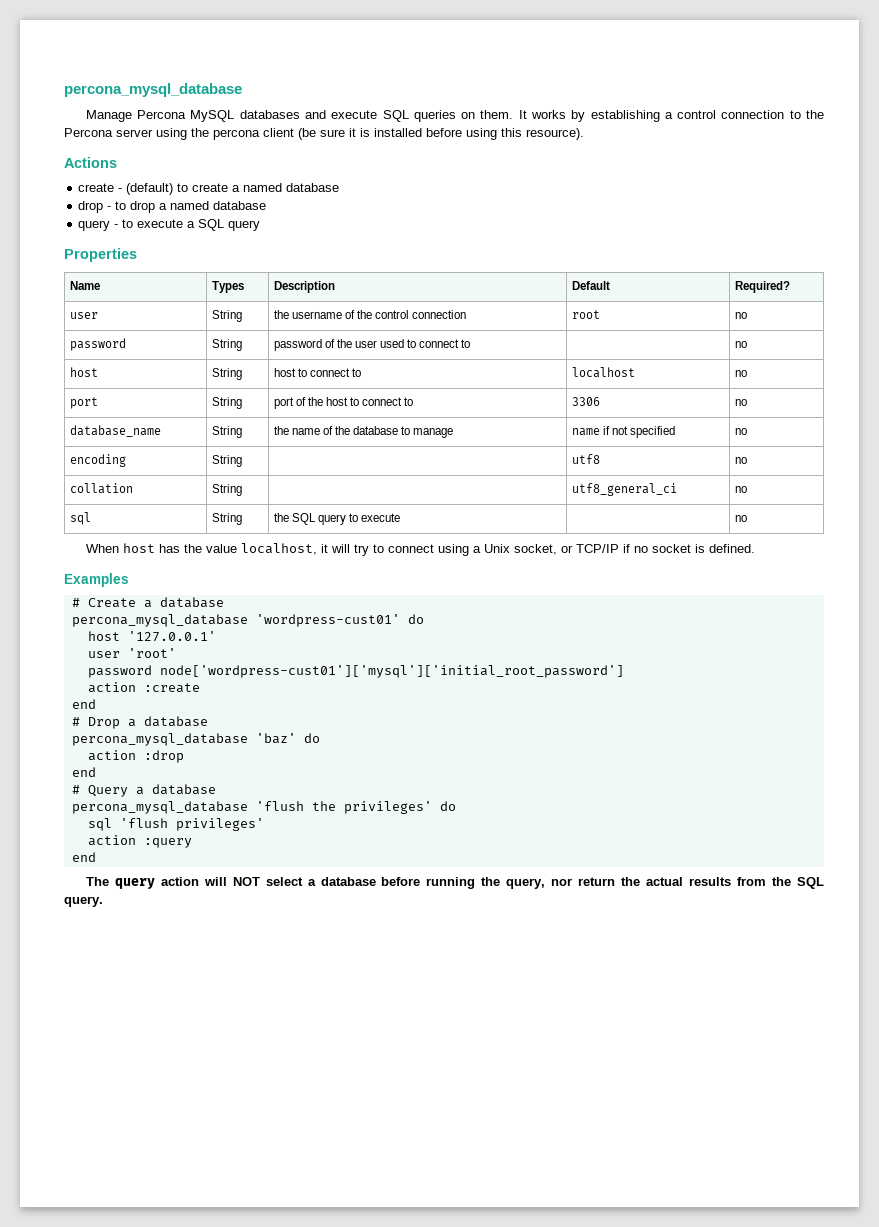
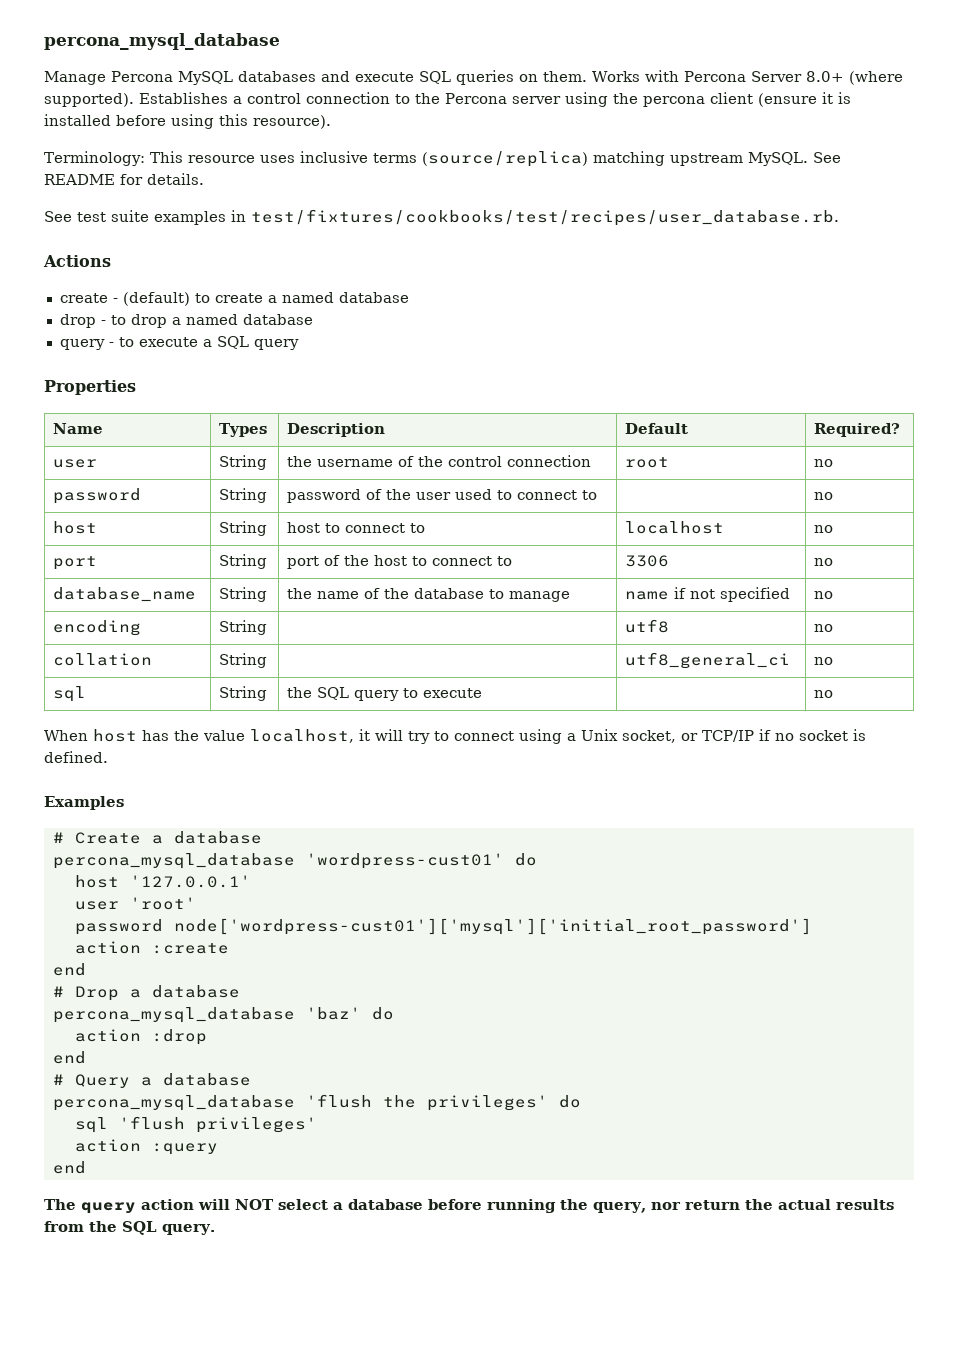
[518,110,660,122] It works by establishing -> [592,70,903,85] [44,92,228,107] Works with Percona Server 8.0+ (where supported). Establishes
[298,128,345,140] (be sure -> [758,93,817,107] (ensure
(584, 134) none -> [44,151,841,167] [44,173,204,185] [44,209,839,226] // Terminology: This resource uses inclusive terms (source/replica) matching upstream MySQL. See README for details. // See test suite examples in test/fixtures/cookbooks/test/recipes/user_database.rb.

